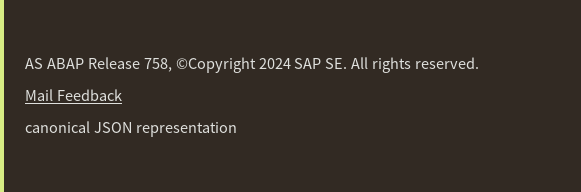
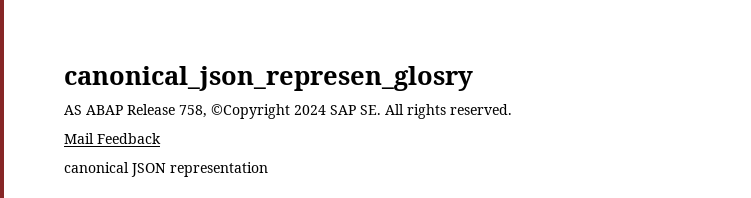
(25, 63) none -> [64,66,473,91] canonical_json_represen_glosry //

